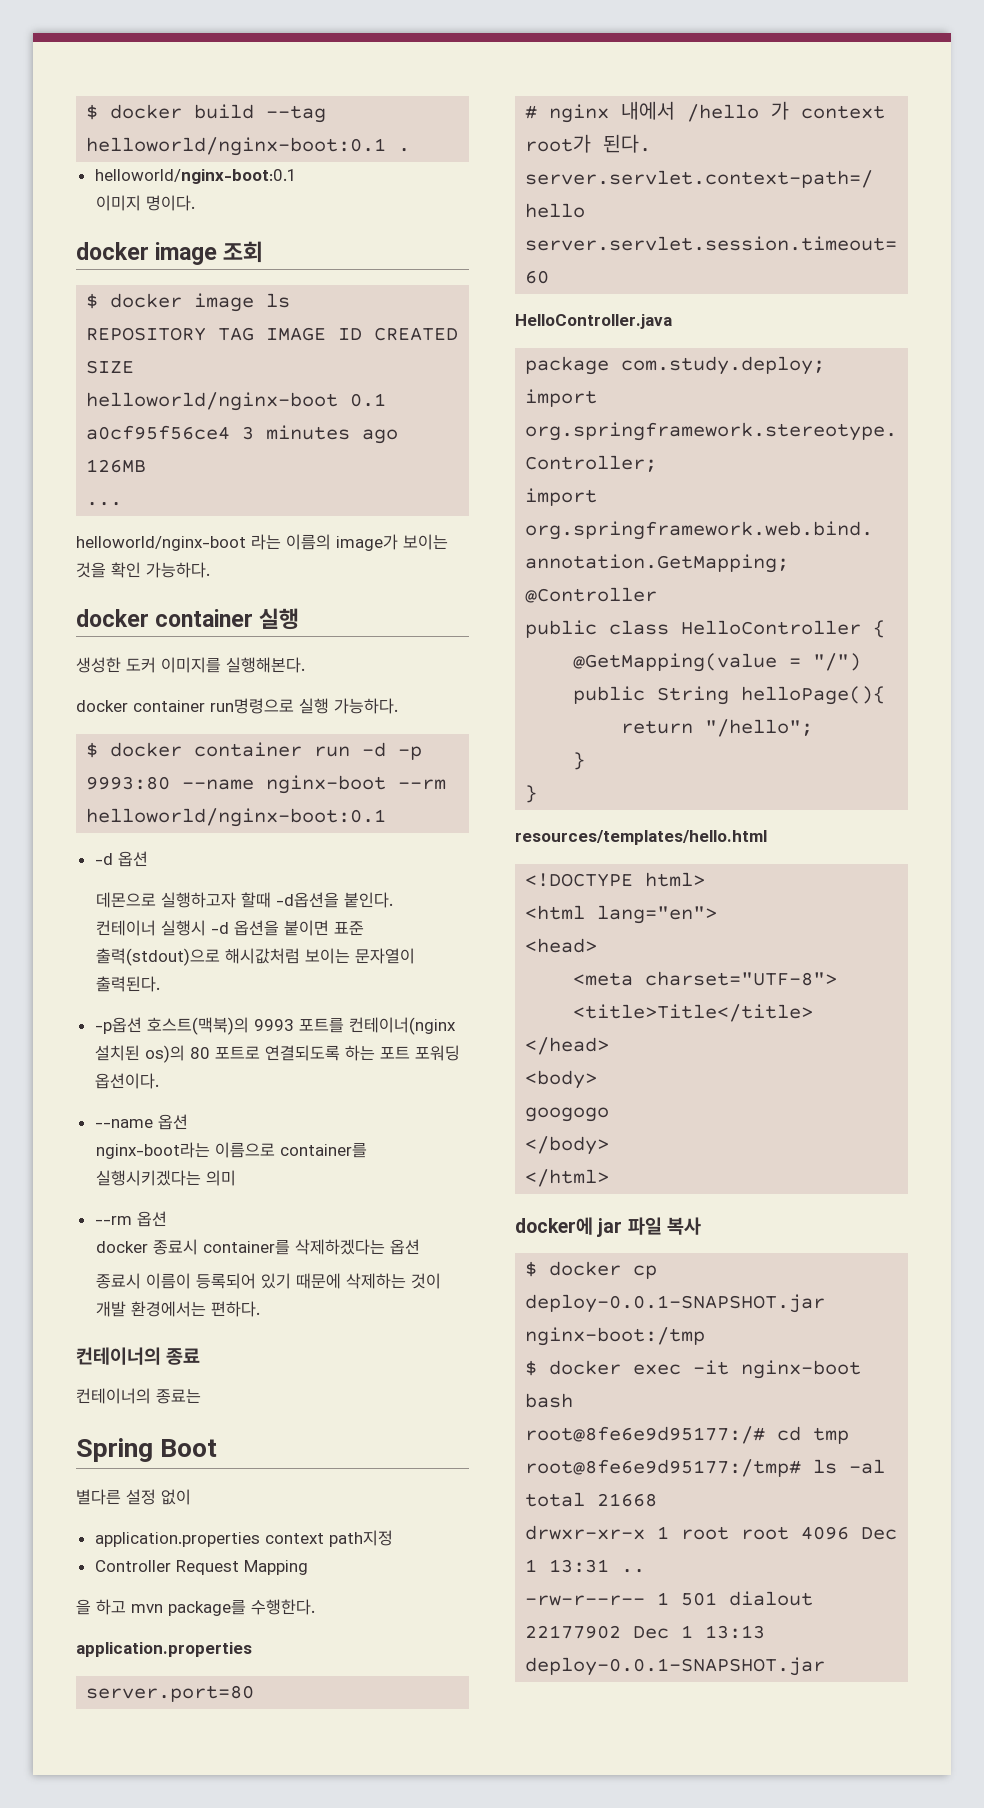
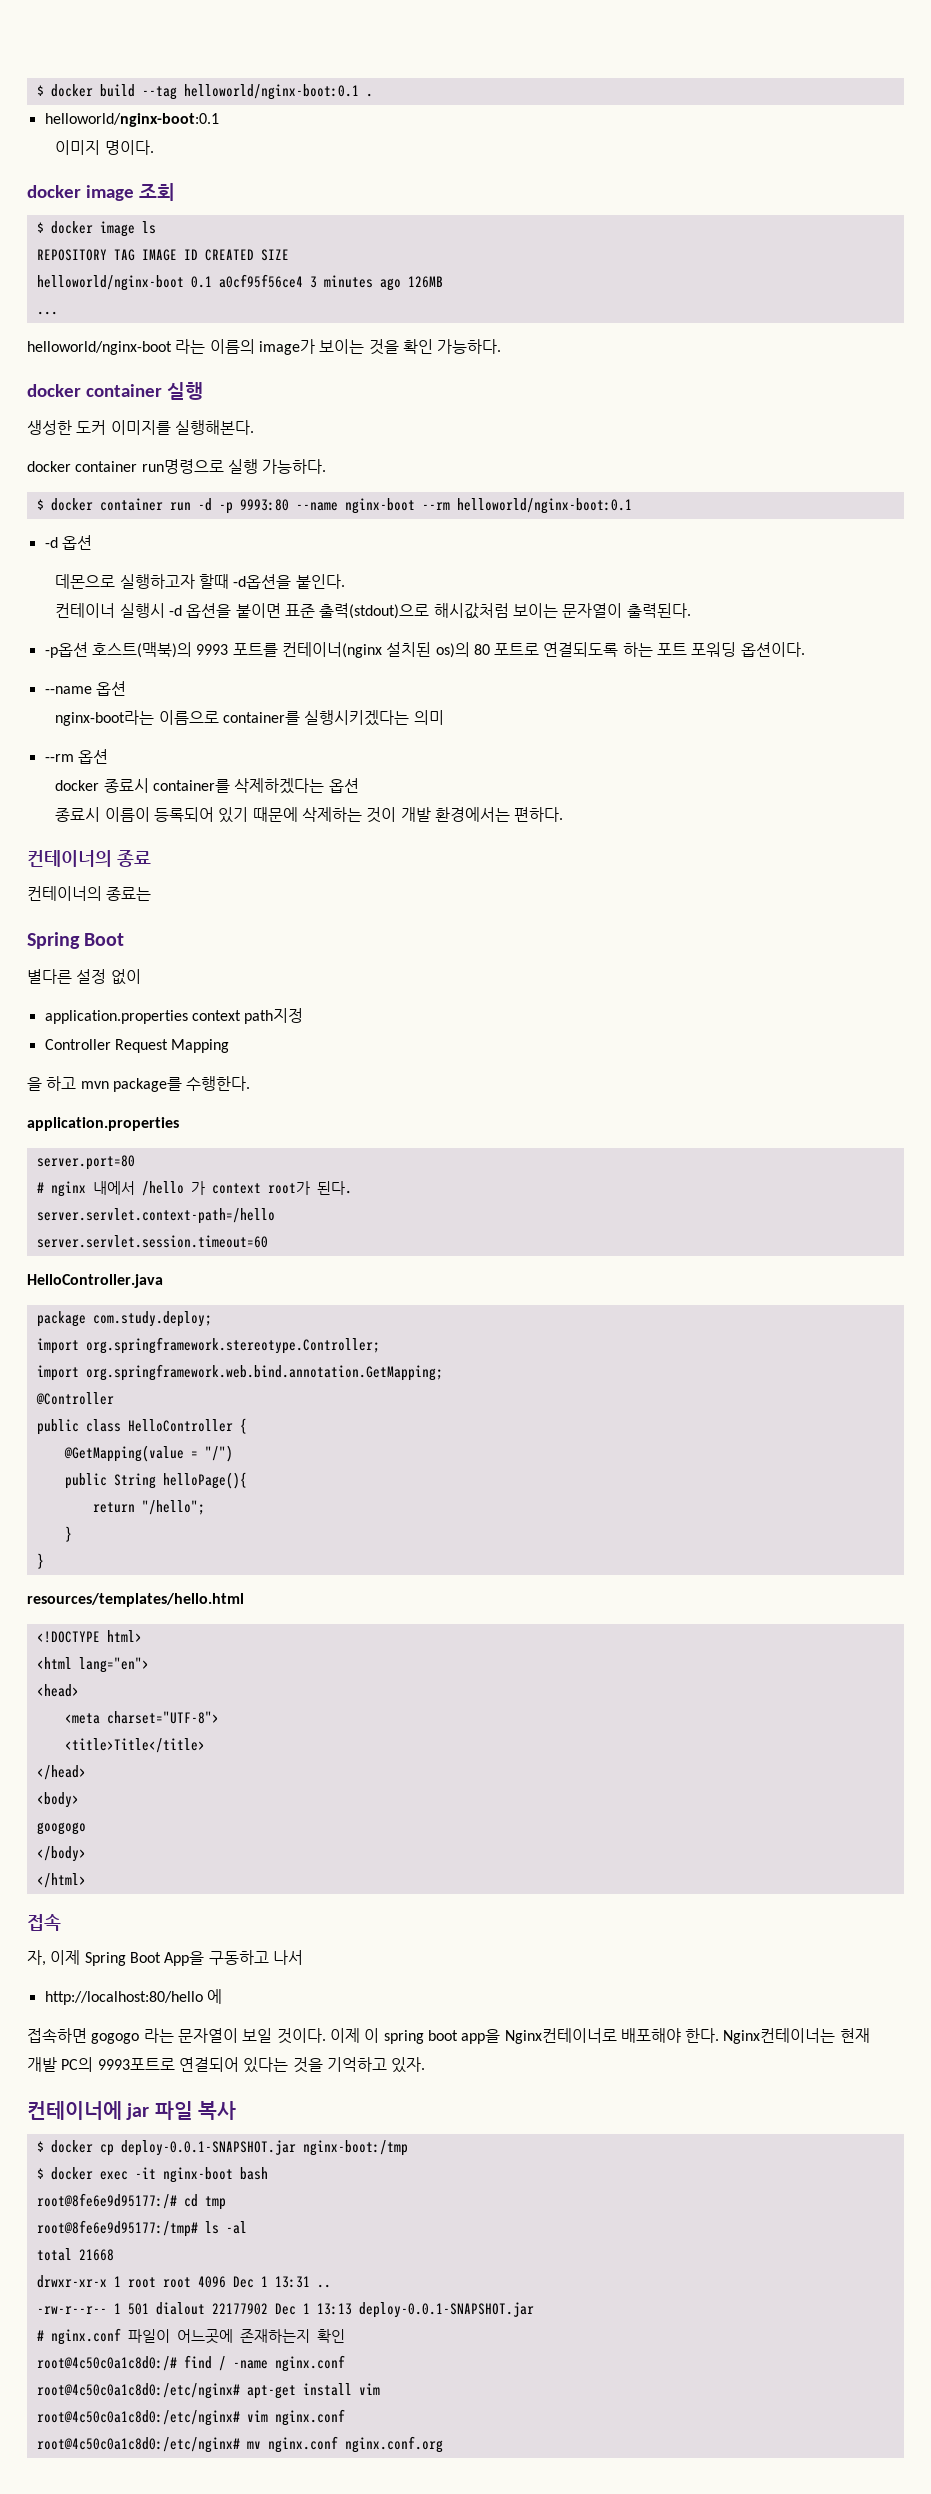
[515,1217,593,1235] docker에 -> [27,1914,61,1931] [27,1950,303,1966] [44,1989,222,2005] [27,2028,870,2044] [27,2057,426,2073] [27,2101,122,2120] 접속 // 자, 이제 Spring Boot App을 구동하고 나서 // http://localhost:80/hello 에 // 접속하면 gogogo 라는 문자열이 보일 것이다. 이제 이 spring boot app을 Nginx컨테이너로 배포해야 한다. Nginx컨테이너는 현재 개발 PC의 9993포트로 연결되어 있다는 것을 기억하고 있자. // 컨테이너에
(826, 1666) none -> [36,2328,345,2345] [36,2355,345,2372] [36,2383,380,2399] [36,2409,345,2426] [36,2436,443,2453] // # nginx.conf 파일이 어느곳에 존재하는지 확인 // root@4c50c0a1c8d0:/# find / -name nginx.conf // root@4c50c0a1c8d0:/etc/nginx# apt-get install vim // root@4c50c0a1c8d0:/etc/nginx# vim nginx.conf // root@4c50c0a1c8d0:/etc/nginx# mv nginx.conf nginx.conf.org

